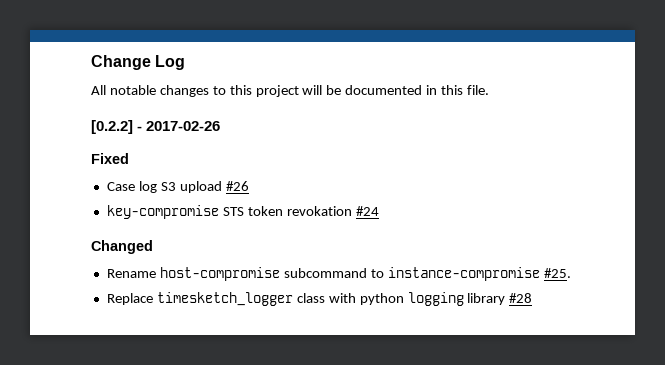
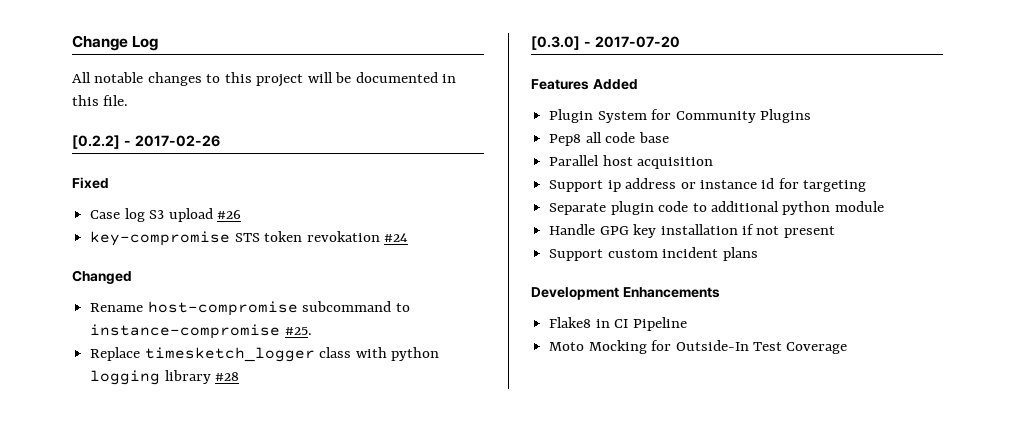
(533, 298) none -> [531,36,680,50] [531,79,638,90] [549,109,811,123] [549,132,669,146] [549,155,714,169] [549,178,867,192] [549,201,884,215] [549,224,835,238] [549,247,758,261] [531,287,720,300] [549,317,687,331] [549,340,848,354] // [0.3.0] - 2017-07-20 // Features Added // Plugin System for Community Plugins // Pep8 all code base // Parallel host acquisition // Support ip address or instance id for targeting // Separate plugin code to additional python module // Handle GPG key installation if not present // Support custom incident plans // Development Enhancements // Flake8 in CI Pipeline // Moto Mocking for Outside-In Test Coverage

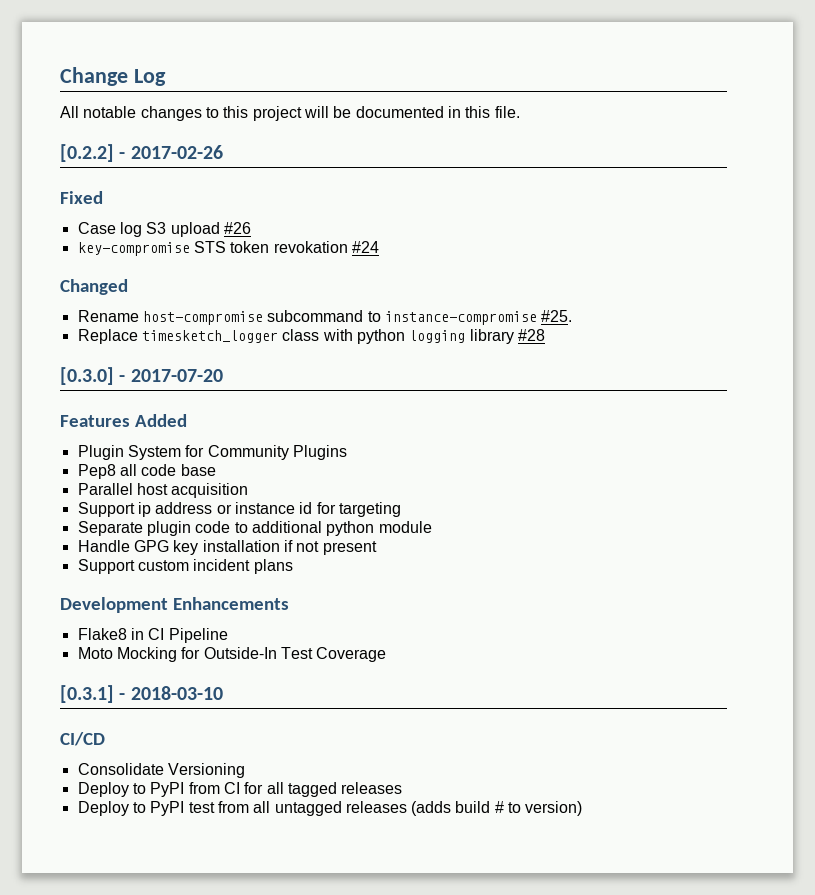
(848, 348) none -> [60,685,223,703] [60,732,105,746] [77,763,245,778] [77,782,403,797] [77,801,583,816] // [0.3.1] - 2018-03-10 // CI/CD // Consolidate Versioning // Deploy to PyPI from CI for all tagged releases // Deploy to PyPI test from all untagged releases (adds build # to version)

